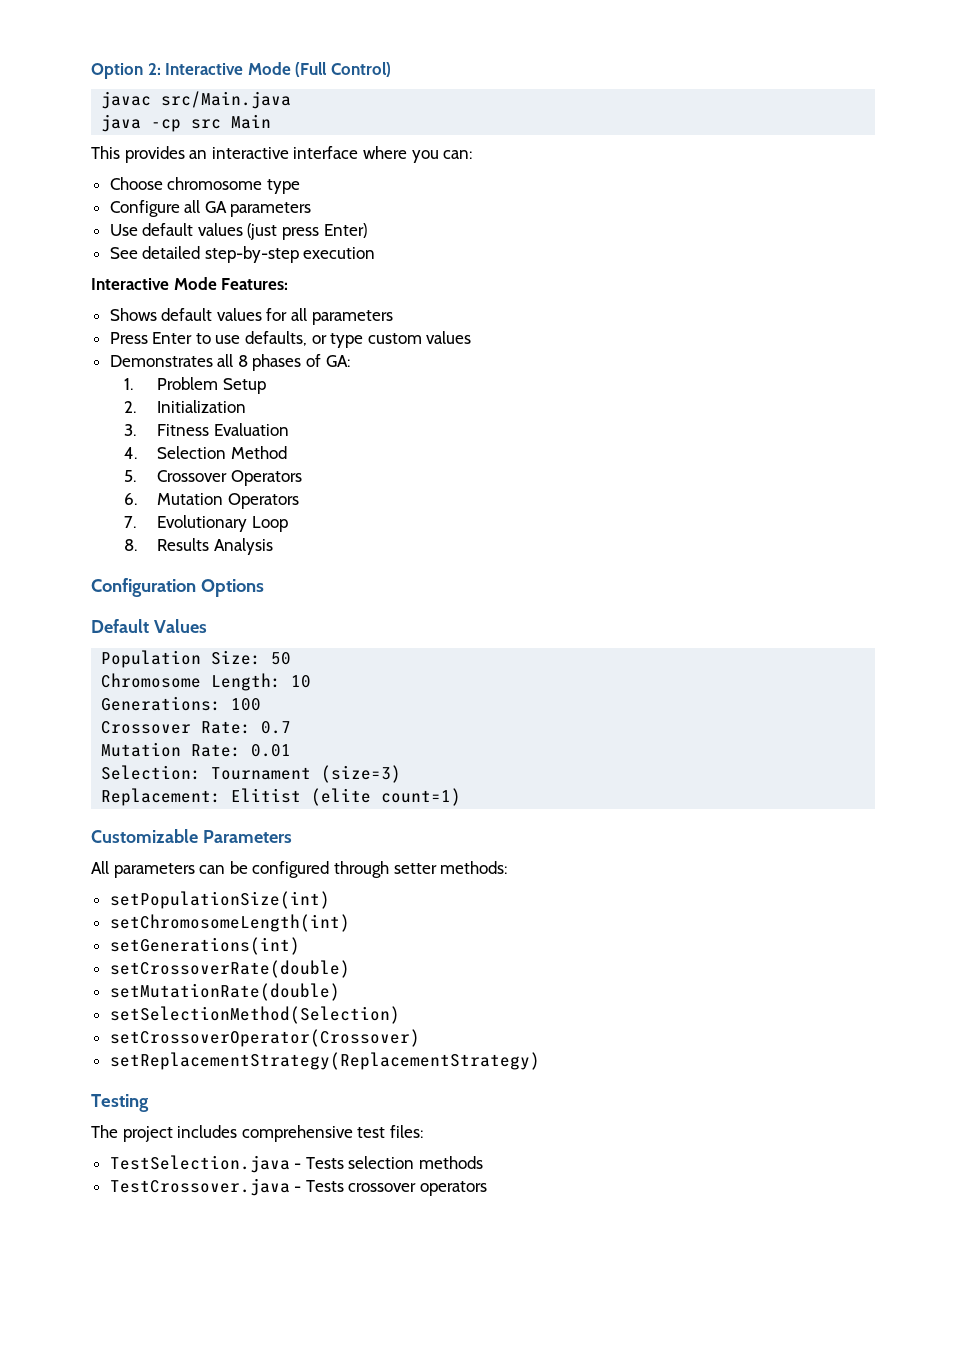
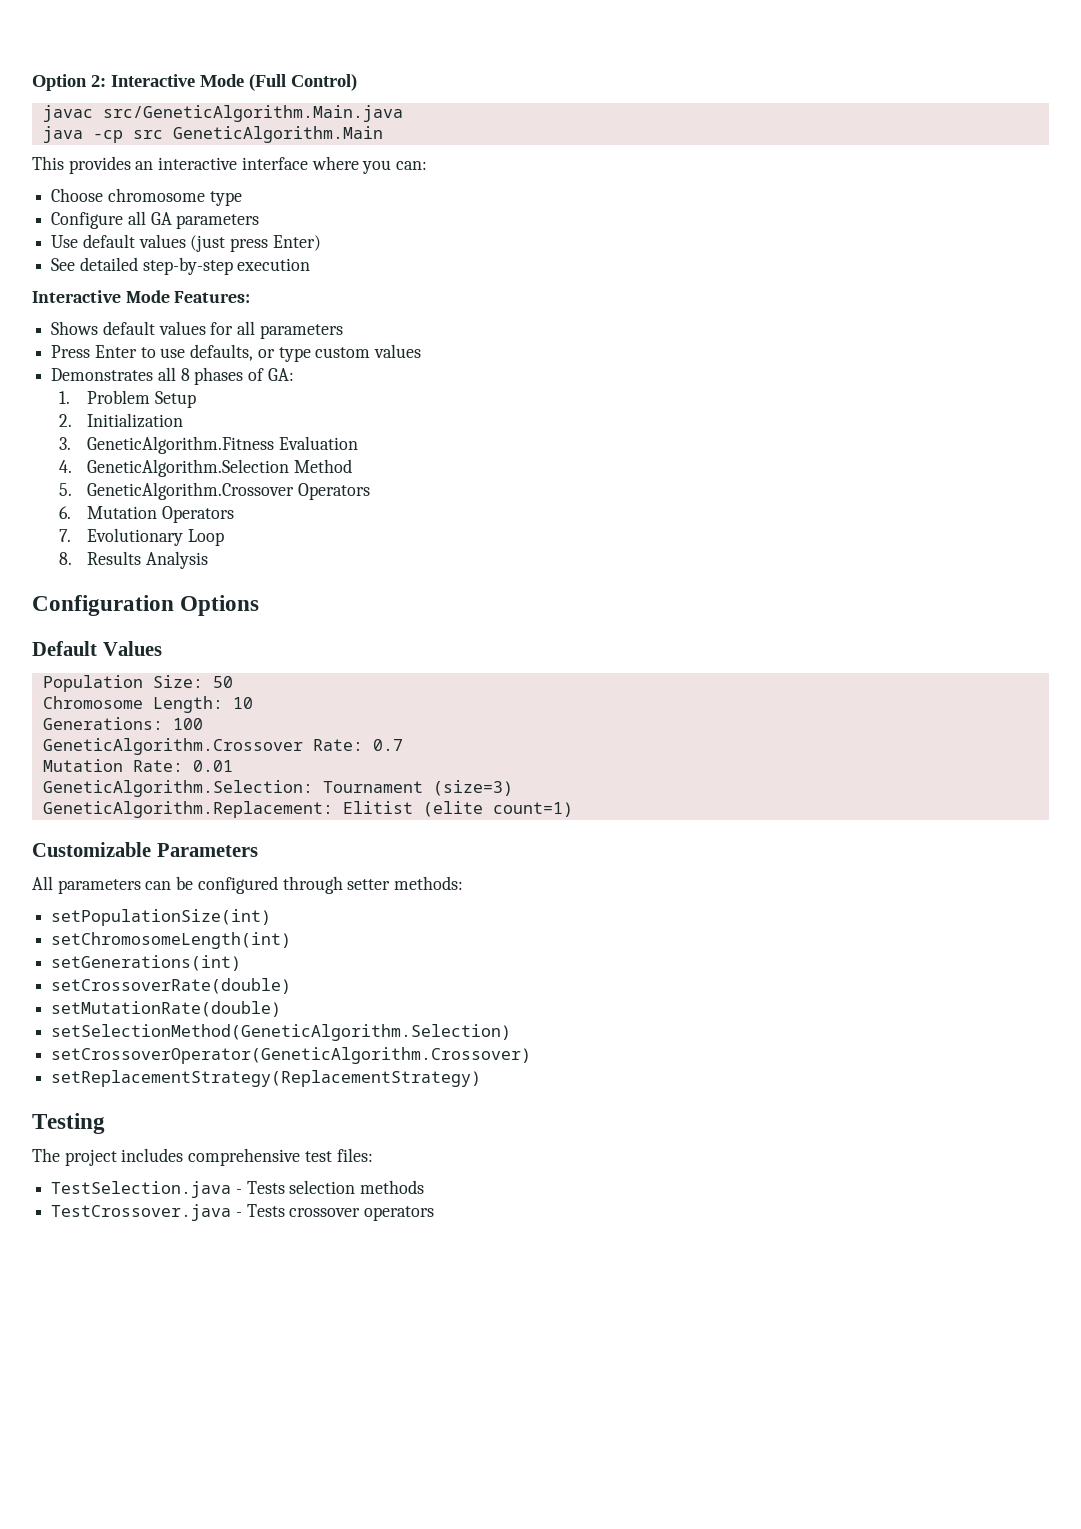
[161,91,292,109] src/Main.java -> [102,105,403,122] src/GeneticAlgorithm.Main.java
[231,114,272,129] Main -> [172,126,383,143] GeneticAlgorithm.Main
[156,424,209,436] Fitness -> [86,436,274,454] GeneticAlgorithm.Fitness
[156,446,226,459] Selection -> [86,459,289,477] GeneticAlgorithm.Selection
[156,470,227,482] Crossover -> [86,482,294,500] GeneticAlgorithm.Crossover
[101,721,192,734] Crossover -> [42,738,303,755] GeneticAlgorithm.Crossover
[101,765,202,780] Selection: -> [42,780,313,797] GeneticAlgorithm.Selection:
[101,788,222,806] Replacement: -> [42,801,333,818] GeneticAlgorithm.Replacement:
[109,1006,400,1024] [109,1029,420,1047] setSelectionMethod(Selection) // setCrossoverOperator(Crossover) -> [51,1024,512,1041] [51,1047,532,1064] setSelectionMethod(GeneticAlgorithm.Selection) // setCrossoverOperator(GeneticAlgorithm.Crossover)

